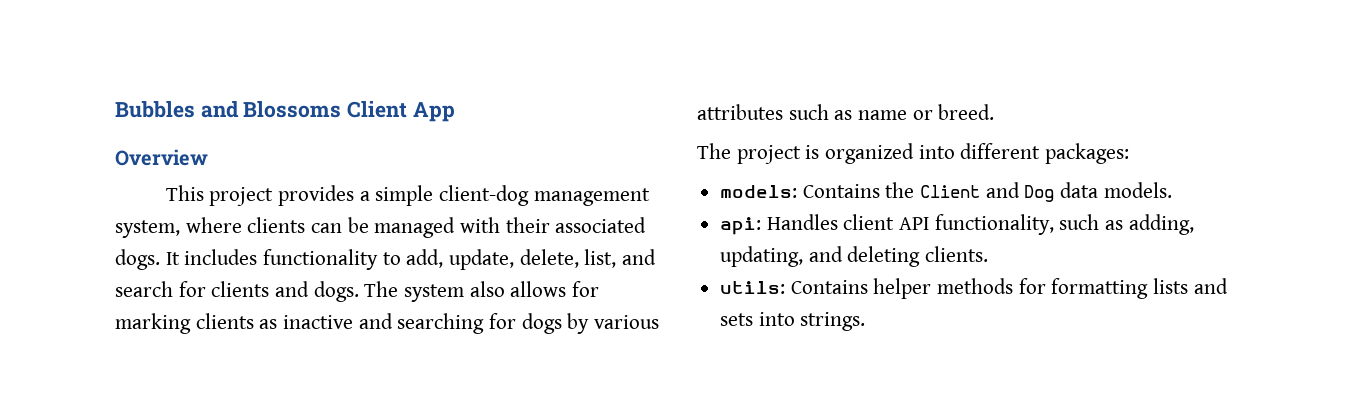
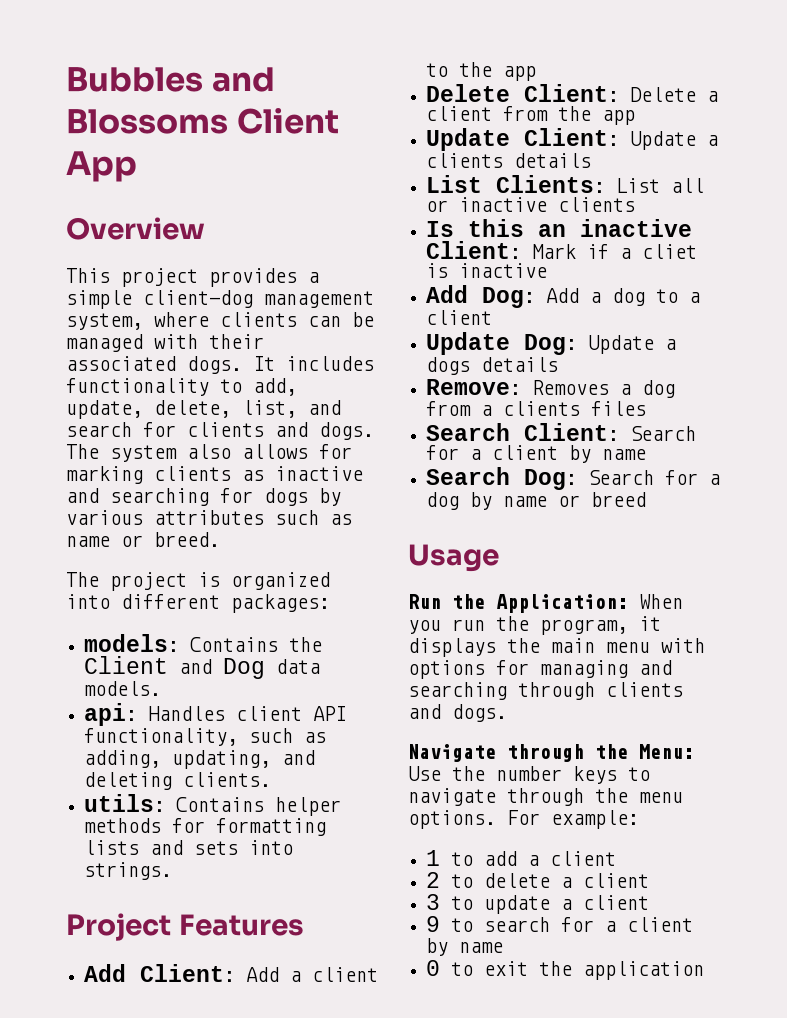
(866, 321) none -> [66,913,304,941] [84,964,379,982] [426,62,537,81] [426,84,719,102] [426,106,636,125] [426,128,719,151] [426,153,592,168] [426,175,705,193] [426,197,636,212] [426,219,693,237] [426,241,698,259] [426,263,548,278] [426,285,701,308] [426,310,493,325] [426,332,677,355] [426,357,559,375] [426,379,676,398] [426,401,647,416] [426,423,697,441] [426,445,647,463] [426,467,721,490] [426,492,647,510] [408,544,499,572] [408,594,683,613] [408,616,661,635] [408,638,705,657] [408,660,672,679] [408,682,683,700] [408,704,507,722] [408,744,694,762] [408,766,650,784] [408,788,683,806] [408,810,639,829] [426,850,617,866] [426,872,650,888] [426,894,650,914] [426,916,694,932] [426,938,504,956] [426,960,705,980] // Project Features // Add Client: Add a client to the app // Delete Client: Delete a client from the app // Update Client: Update a clients details // List Clients: List all or inactive clients // Is this an inactive Client: Mark if a cliet is inactive // Add Dog: Add a dog to a client // Update Dog: Update a dogs details // Remove: Removes a dog from a clients files // Search Client: Search for a client by name // Search Dog: Search for a dog by name or breed // Usage // Run the Application: When you run the program, it displays the main menu with options for managing and searching through clients and dogs. // Navigate through the Menu: Use the number keys to navigate through the menu options. For example: // 1 to add a client // 2 to delete a client // 3 to update a client // 9 to search for a client by name // 0 to exit the application

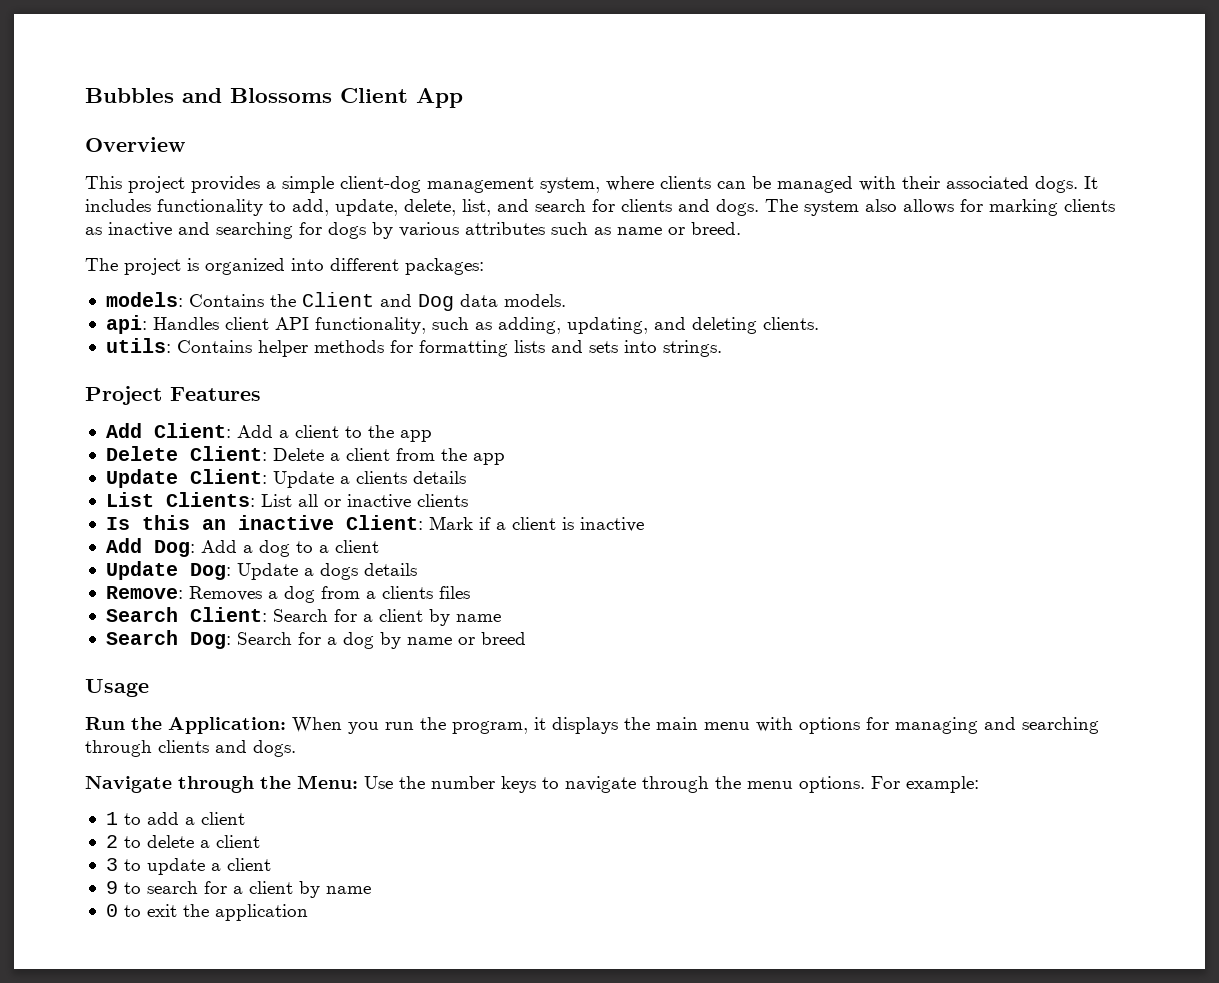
[642,244,698,259] cliet -> [511,517,556,530] client

